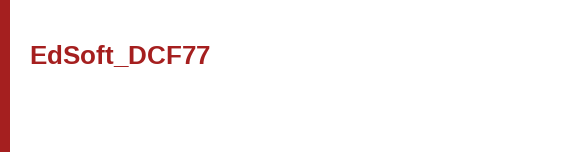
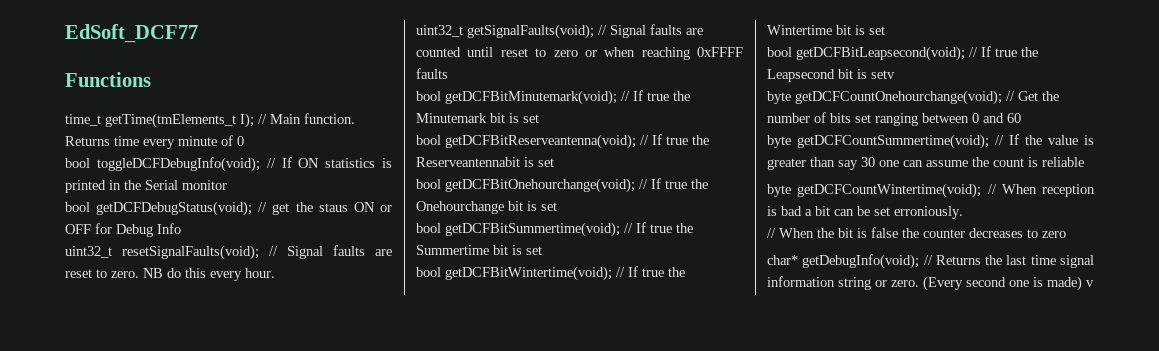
(210, 56) none -> [65,72,151,87] [65,113,355,128] [65,135,244,149] [65,157,392,172] [65,180,227,193] [65,201,392,216] [65,223,181,237] [65,245,392,260] [65,268,275,281] [416,24,703,39] [416,47,743,60] [416,68,448,79] [416,90,690,105] [416,113,539,123] [416,134,709,149] [416,157,554,167] [416,178,708,193] [416,201,557,214] [416,222,693,237] [416,245,542,255] [416,266,685,281] [767,25,885,35] [767,46,1038,61] [767,69,895,82] [767,90,1059,105] [767,112,1021,126] [767,134,1094,149] [767,157,1084,170] [767,183,1095,198] [767,206,963,219] [767,227,1066,238] [767,254,1094,269] [767,276,1094,291] // Functions // time_t getTime(tmElements_t I); // Main function. Returns time every minute of 0 // bool toggleDCFDebugInfo(void); // If ON statistics is printed in the Serial monitor // bool getDCFDebugStatus(void); // get the staus ON or OFF for Debug Info // uint32_t resetSignalFaults(void); // Signal faults are reset to zero. NB do this every hour. // uint32_t getSignalFaults(void); // Signal faults are counted until reset to zero or when reaching 0xFFFF faults // bool getDCFBitMinutemark(void); // If true the Minutemark bit is set // bool getDCFBitReserveantenna(void); // If true the Reserveantennabit is set // bool getDCFBitOnehourchange(void); // If true the Onehourchange bit is set // bool getDCFBitSummertime(void); // If true the Summertime bit is set // bool getDCFBitWintertime(void); // If true the Wintertime bit is set // bool getDCFBitLeapsecond(void); // If true the Leapsecond bit is setv // byte getDCFCountOnehourchange(void); // Get the number of bits set ranging between 0 and 60 // byte getDCFCountSummertime(void); // If the value is greater than say 30 one can assume the count is reliable // byte getDCFCountWintertime(void); // When reception is bad a bit can be set erroniously. // // When the bit is false the counter decreases to zero // char* getDebugInfo(void); // Returns the last time signal information string or zero. (Every second one is made) v

